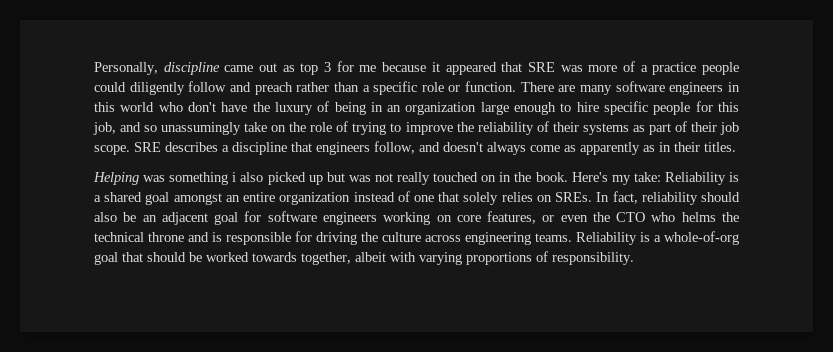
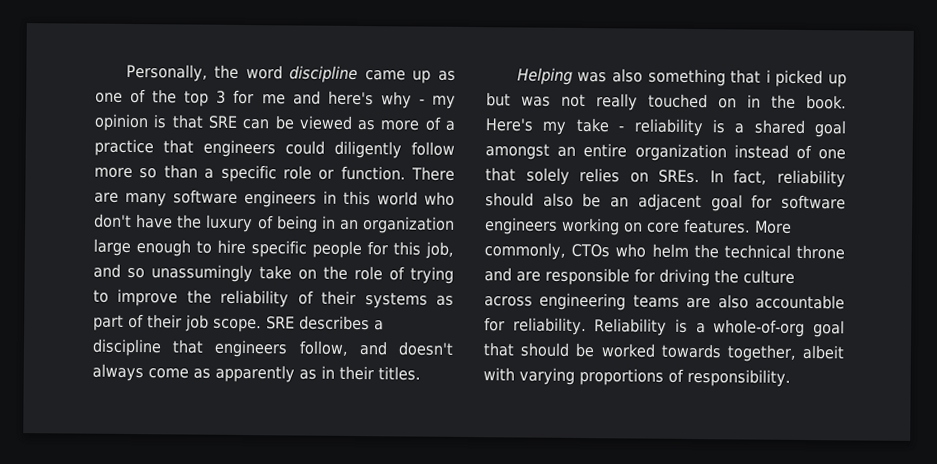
[163,61,583,75] discipline came out as top 3 for me because it appeared that SRE was -> [214,64,456,84] [95,88,456,109] [94,113,376,132] the word discipline came up as one of the top 3 for me and here's why - my opinion is that SRE can be viewed as
[702,62,740,75] people -> [163,139,276,158] that engineers
[229,82,330,95] and preach rather -> [94,167,158,179] more so
[169,172,264,185] something i also -> [611,68,771,87] also something that i
[633,172,726,185] take: Reliability -> [575,117,704,137] take - reliability
[487,211,716,224] features, or even the CTO who helms -> [684,218,792,234] [484,242,689,260] features. More commonly, CTOs who helm
[212,232,222,242] is -> [516,271,541,282] are
[535,233,572,242] teams. -> [632,294,845,310] [484,317,587,336] teams are also accountable for reliability.

